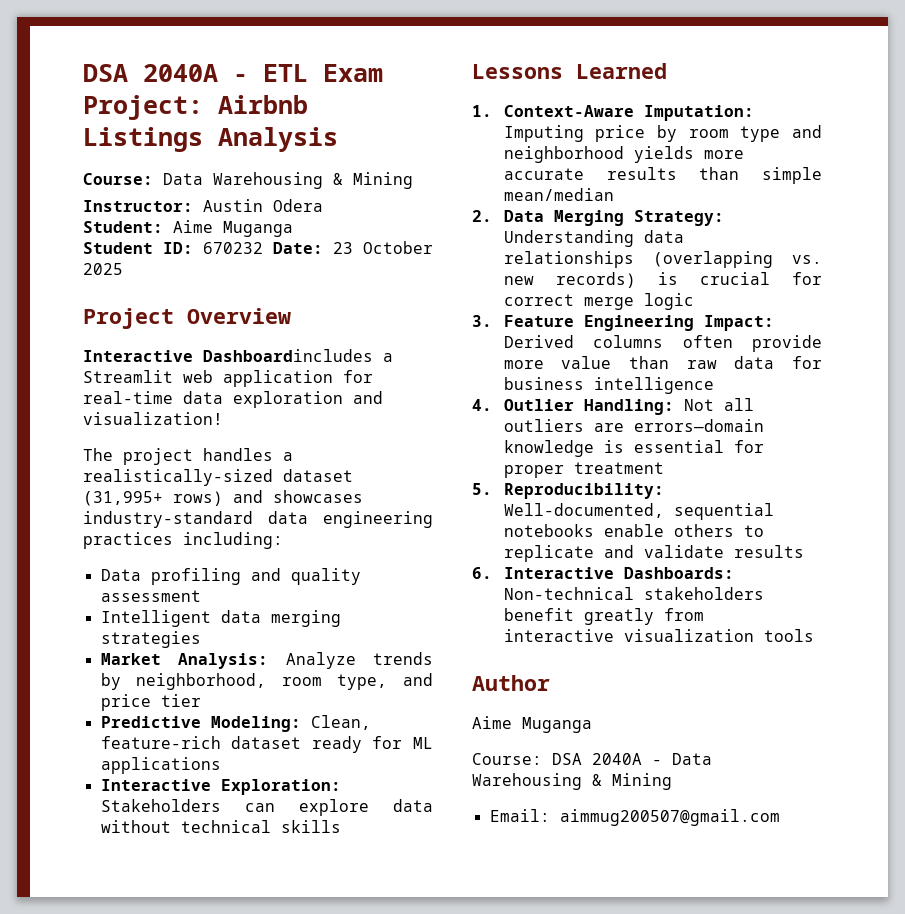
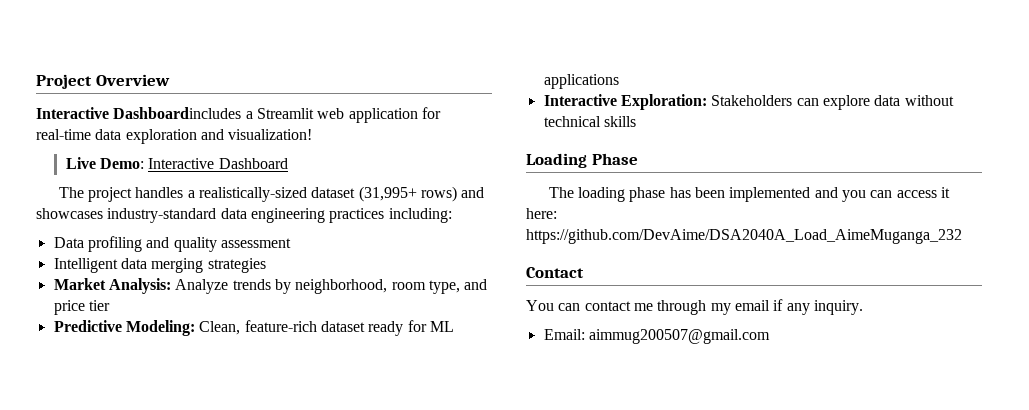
[83,64,383,82] [83,95,308,120] [83,127,338,152] [83,172,413,189] [83,199,323,212] [83,220,293,237] [83,241,433,254] [83,263,123,275] DSA 2040A - ETL Exam Project: Airbnb Listings Analysis // Course: Data Warehousing & Mining // Instructor: Austin Odera // Student: Aime Muganga // Student ID: 670232 Date: 23 October 2025 // -> (36, 81) none
(223, 418) none -> [65,157,288,169] // Live Demo: Interactive Dashboard
[472,63,667,79] [472,105,754,121] [503,125,822,142] [503,146,744,163] [503,167,822,184] [503,188,614,201] [472,210,724,226] [503,230,684,247] [503,251,822,268] [503,272,822,288] [503,293,694,310] [472,315,774,331] [503,335,822,352] [503,356,822,369] [503,377,714,394] [472,398,754,415] [503,419,764,432] [503,440,764,457] [503,462,664,478] [472,483,664,499] [503,503,774,520] [503,524,764,537] [503,545,804,562] [472,567,734,579] [503,587,764,600] [503,608,704,625] [503,629,814,642] [472,675,550,691] [472,716,592,733] [472,753,712,765] [472,773,672,790] Lessons Learned // 1. Context-Aware Imputation: Imputing price by room type and neighborhood yields more accurate results than simple mean/median // 2. Data Merging Strategy: Understanding data relationships (overlapping vs. new records) is crucial for correct merge logic // 3. Feature Engineering Impact: Derived columns often provide more value than raw data for business intelligence // 4. Outlier Handling: Not all outliers are errors—domain knowledge is essential for proper treatment // 5. Reproducibility: Well-documented, sequential notebooks enable others to replicate and validate results // 6. Interactive Dashboards: Non-technical stakeholders benefit greatly from interactive visualization tools // Author // Aime Muganga // Course: DSA 2040A - Data Warehousing & Mining -> [526,153,638,168] [548,187,950,202] [526,208,557,219] [526,229,962,244] [526,267,584,278] [526,299,863,315] Loading Phase // The loading phase has been implemented and you can access it here: https://github.com/DevAime/DSA2040A_Load_AimeMuganga_232 // Contact // You can contact me through my email if any inquiry.

